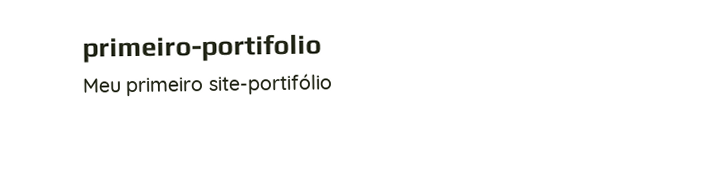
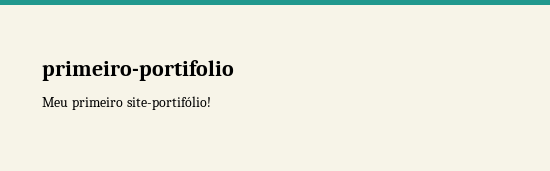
[207,73,333,96] site-portifólio -> [126,96,211,110] site-portifólio!

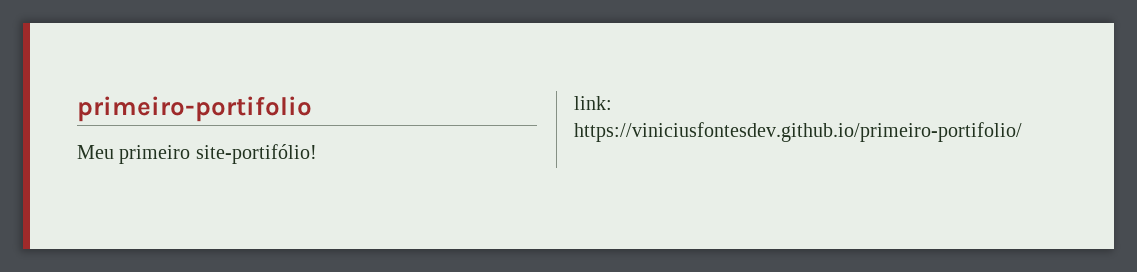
(211, 103) none -> [574,96,612,110] [574,122,1022,142] // link: https://viniciusfontesdev.github.io/primeiro-portifolio/

